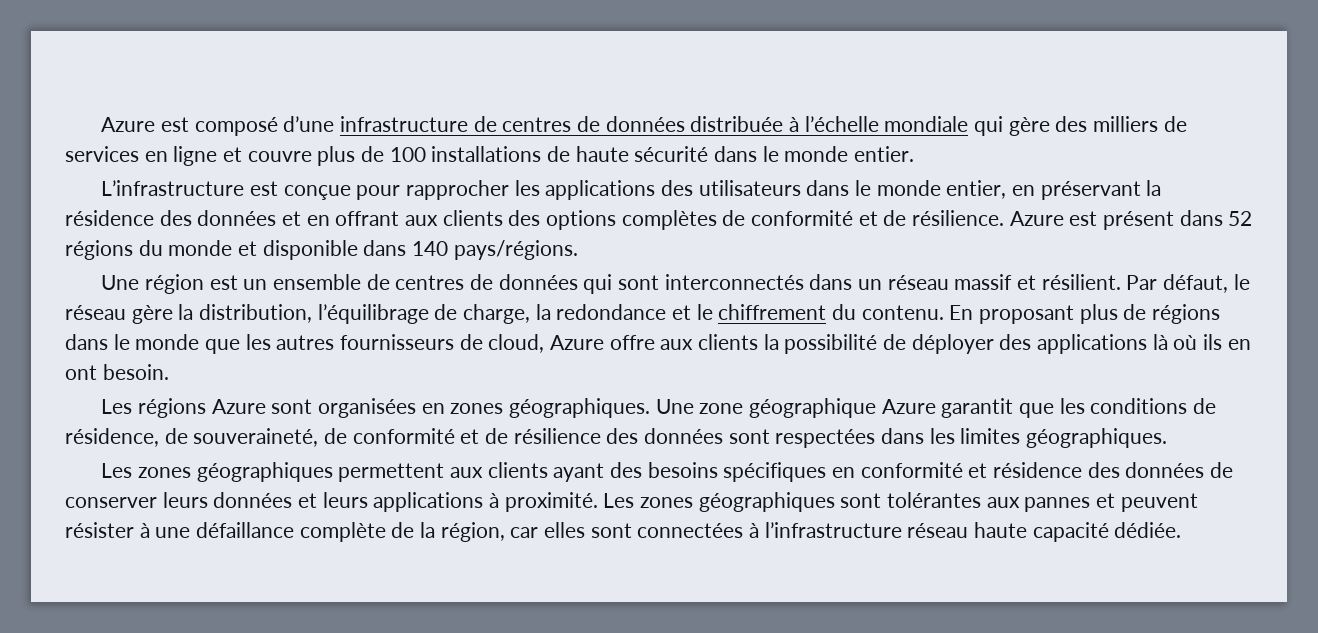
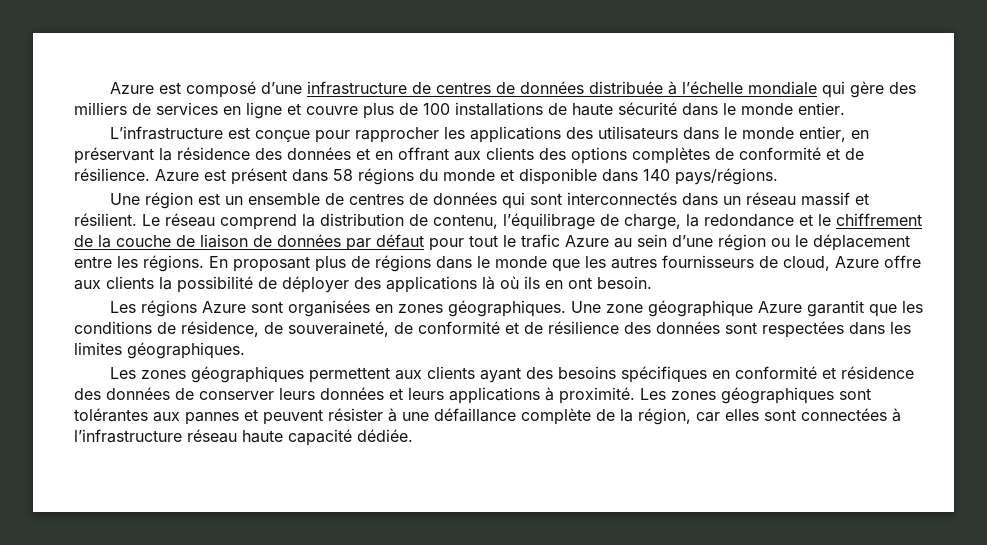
[1228,211,1253,226] 52 -> [333,169,353,181] 58
[1126,274,1250,293] [65,304,313,324] Par défaut, le réseau gère la distribution, -> [142,213,498,230] Le réseau comprend la distribution de contenu,
[832,304,944,320] du contenu. -> [74,234,910,251] [74,255,204,272] de la couche de liaison de données par défaut pour tout le trafic Azure au sein d’une région ou le déplacement entre les régions.

